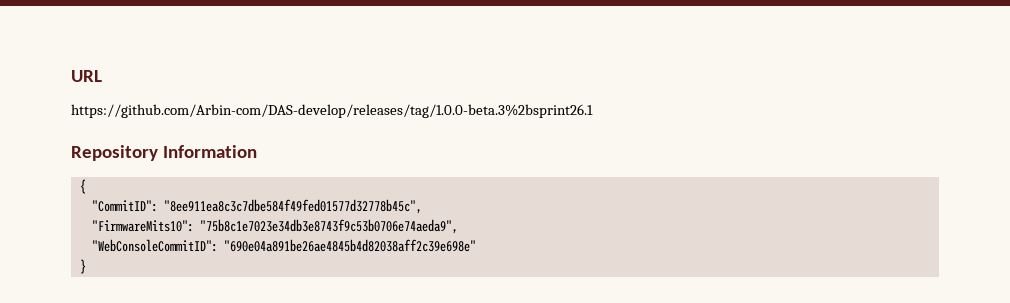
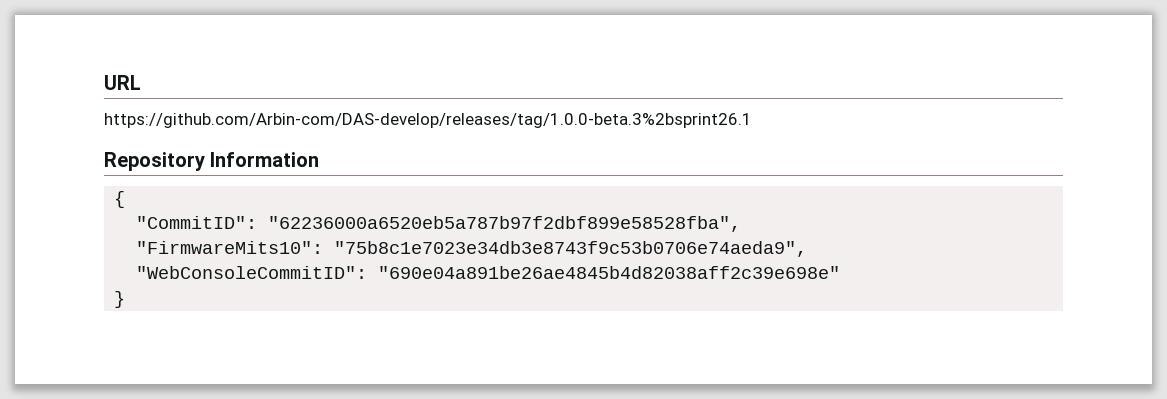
[163,199,422,214] "8ee911ea8c3c7dbe584f49fed01577d32778b45c", -> [268,216,742,232] "62236000a6520eb5a787b97f2dbf899e58528fba",

